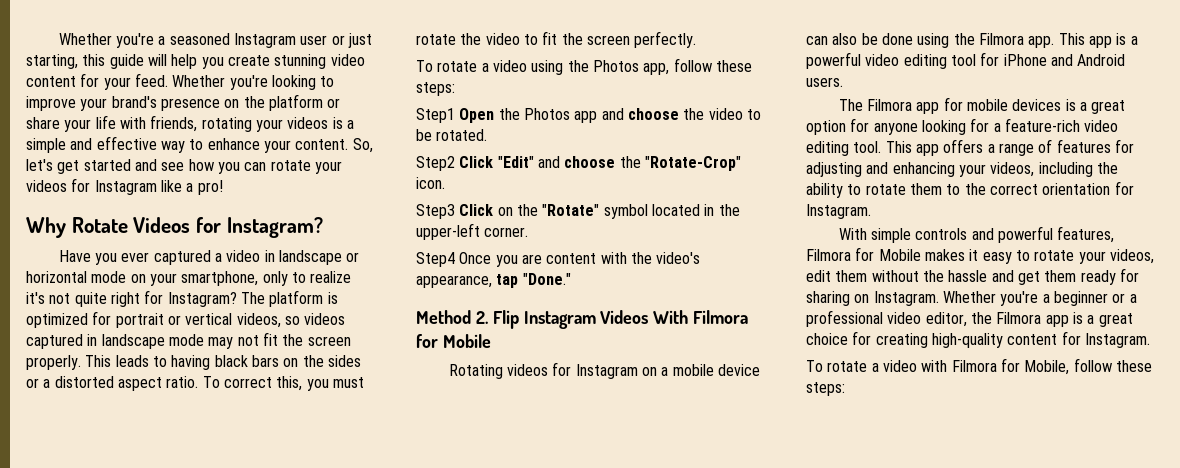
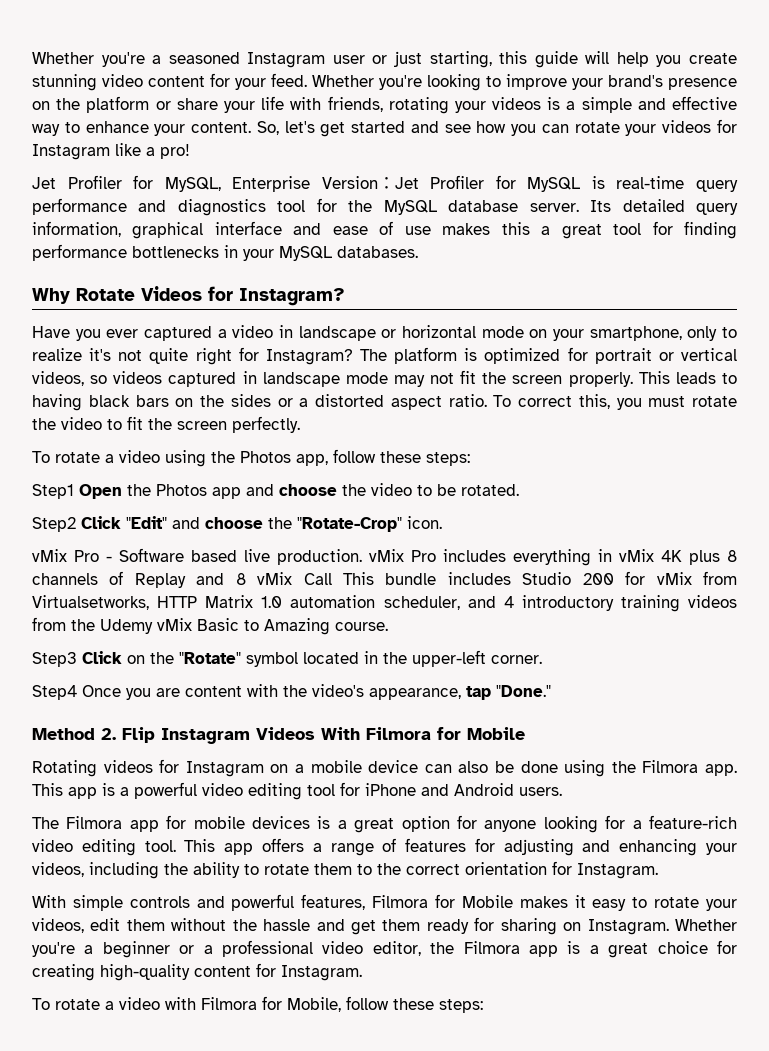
(223, 187) none -> [32,175,738,192] [32,198,738,216] [32,221,737,239] [32,244,418,261] // Jet Profiler for MySQL, Enterprise Version：Jet Profiler for MySQL is real-time query performance and diagnostics tool for the MySQL database server. Its detailed query information, graphical interface and ease of use makes this a great tool for finding performance bottlenecks in your MySQL databases.
(445, 183) none -> [32,548,737,566] [32,571,738,588] [32,595,738,612] [32,617,388,635] // vMix Pro - Software based live production. vMix Pro includes everything in vMix 4K plus 8 channels of Replay and 8 vMix Call This bundle includes Studio 200 for vMix from Virtualsetworks, HTTP Matrix 1.0 automation scheduler, and 4 introductory training videos from the Udemy vMix Basic to Amazing course.

